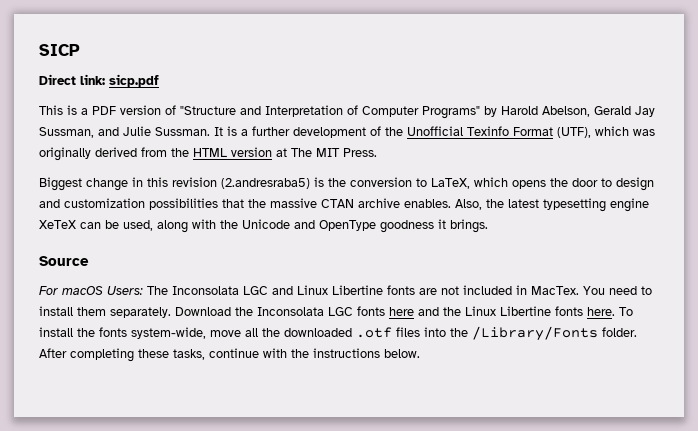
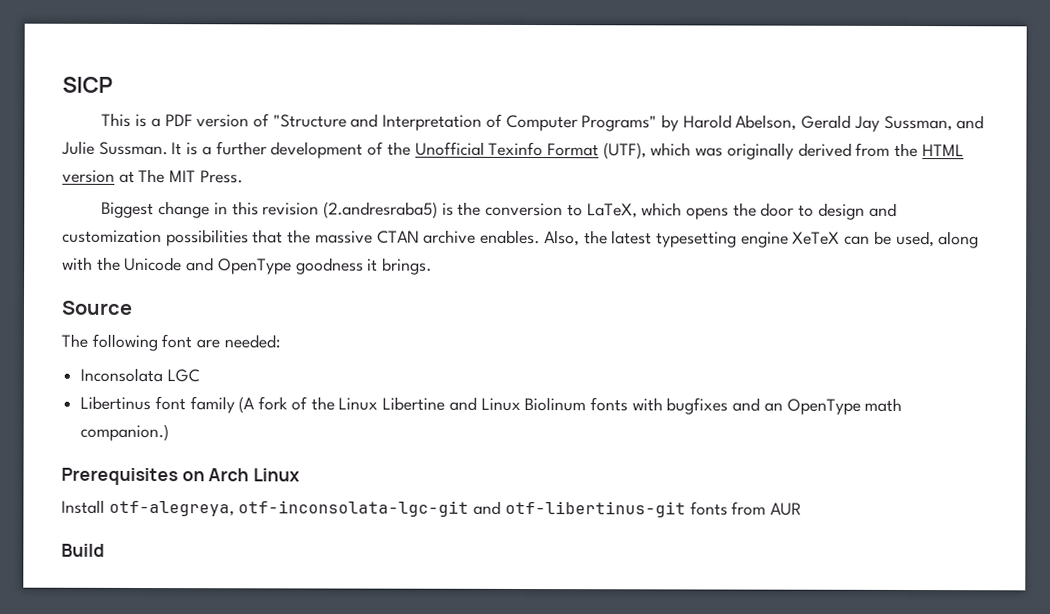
[39,74,159,87] // Direct link: sicp.pdf -> (113, 84) none
[39,285,652,295] [39,306,633,318] [39,326,637,341] [39,348,420,362] For macOS Users: The Inconsolata LGC and Linux Libertine fonts are not included in MacTex. You need to install them separately. Download the Inconsolata LGC fonts here and the Linux Libertine fonts here. To install the fonts system-wide, move all the downloaded .otf files into the /Library/Fonts folder. After completing these tasks, continue with the instructions below. -> [61,333,281,352] [80,367,200,383] [80,395,903,415] [80,423,170,442] [61,467,301,486] [61,499,803,518] [61,543,105,557] The following font are needed: // Inconsolata LGC // Libertinus font family (A fork of the Linux Libertine and Linux Biolinum fonts with bugfixes and an OpenType math companion.) // Prerequisites on Arch Linux // Install otf-alegreya, otf-inconsolata-lgc-git and otf-libertinus-git fonts from AUR // Build

